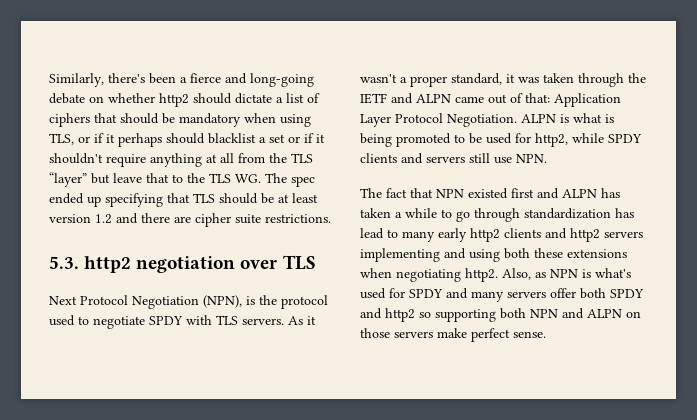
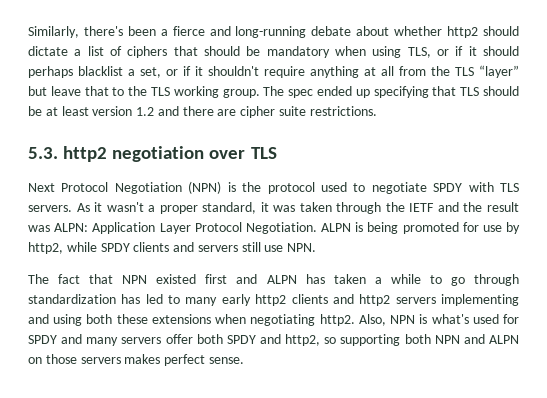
[250,73,314,87] [49,93,104,104] long-going debate on -> [235,26,390,38] long-running debate about
[118,133,205,147] perhaps should -> [482,46,519,56] [28,66,73,78] should perhaps
[269,134,285,143] set -> [140,67,161,78] set,
[235,174,261,183] WG. -> [173,86,260,98] working group.
[203,295,242,308] (NPN), -> [188,181,222,194] (NPN)
[416,93,550,104] ALPN came out of that: -> [463,202,519,212] [28,223,89,232] the result was ALPN:
[573,113,614,123] [360,133,531,147] what is being promoted to be used for -> [367,222,521,234] being promoted for use by
[360,228,384,239] lead -> [145,294,163,304] led
[535,272,546,278] as -> (386, 320) none
[385,308,415,322] http2 -> [285,334,321,346] http2,
[437,328,467,338] make -> [124,354,161,364] makes

